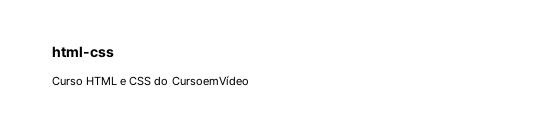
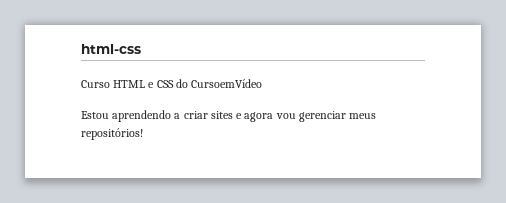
(249, 81) none -> [81,110,377,122] [81,128,143,140] // Estou aprendendo a criar sites e agora vou gerenciar meus repositórios!

